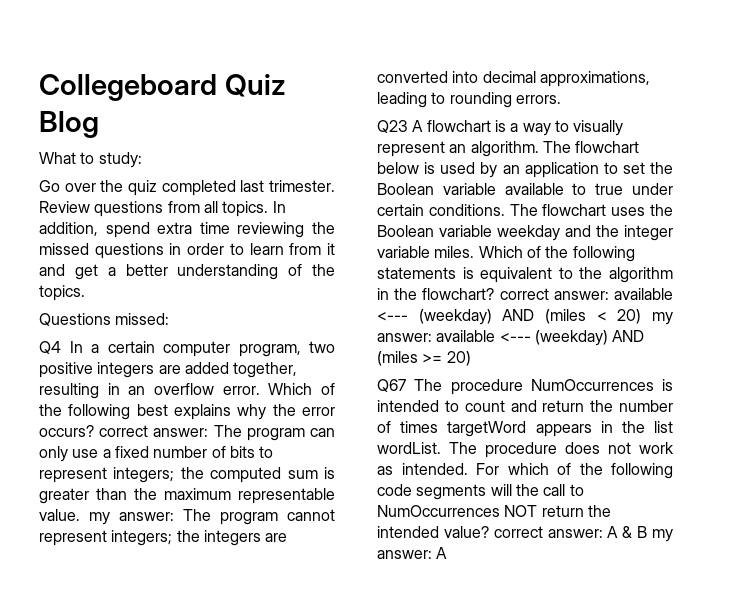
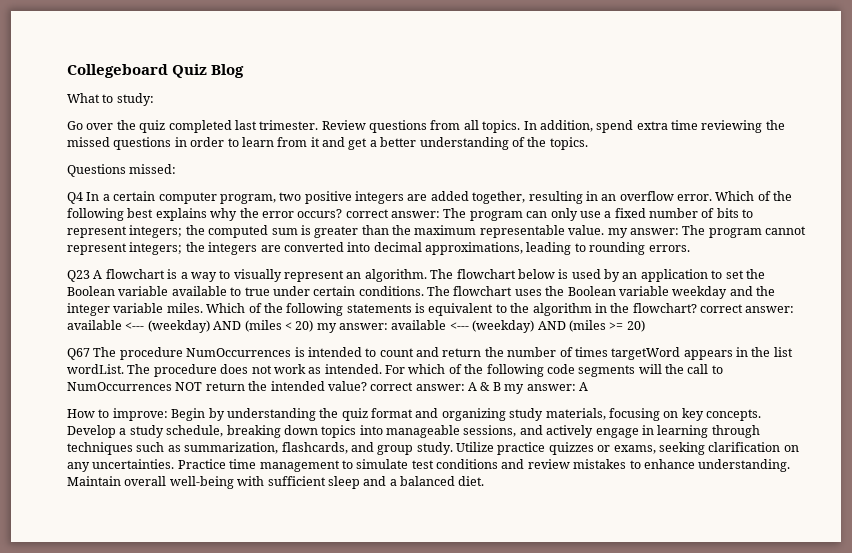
(448, 553) none -> [67,408,761,421] [67,425,760,438] [67,442,799,455] [67,459,791,472] [67,476,485,489] // How to improve: Begin by understanding the quiz format and organizing study materials, focusing on key concepts. Develop a study schedule, breaking down topics into manageable sessions, and actively engage in learning through techniques such as summarization, flashcards, and group study. Utilize practice quizzes or exams, seeking clarification on any uncertainties. Practice time management to simulate test conditions and review mistakes to enhance understanding. Maintain overall well-being with sufficient sleep and a balanced diet.

